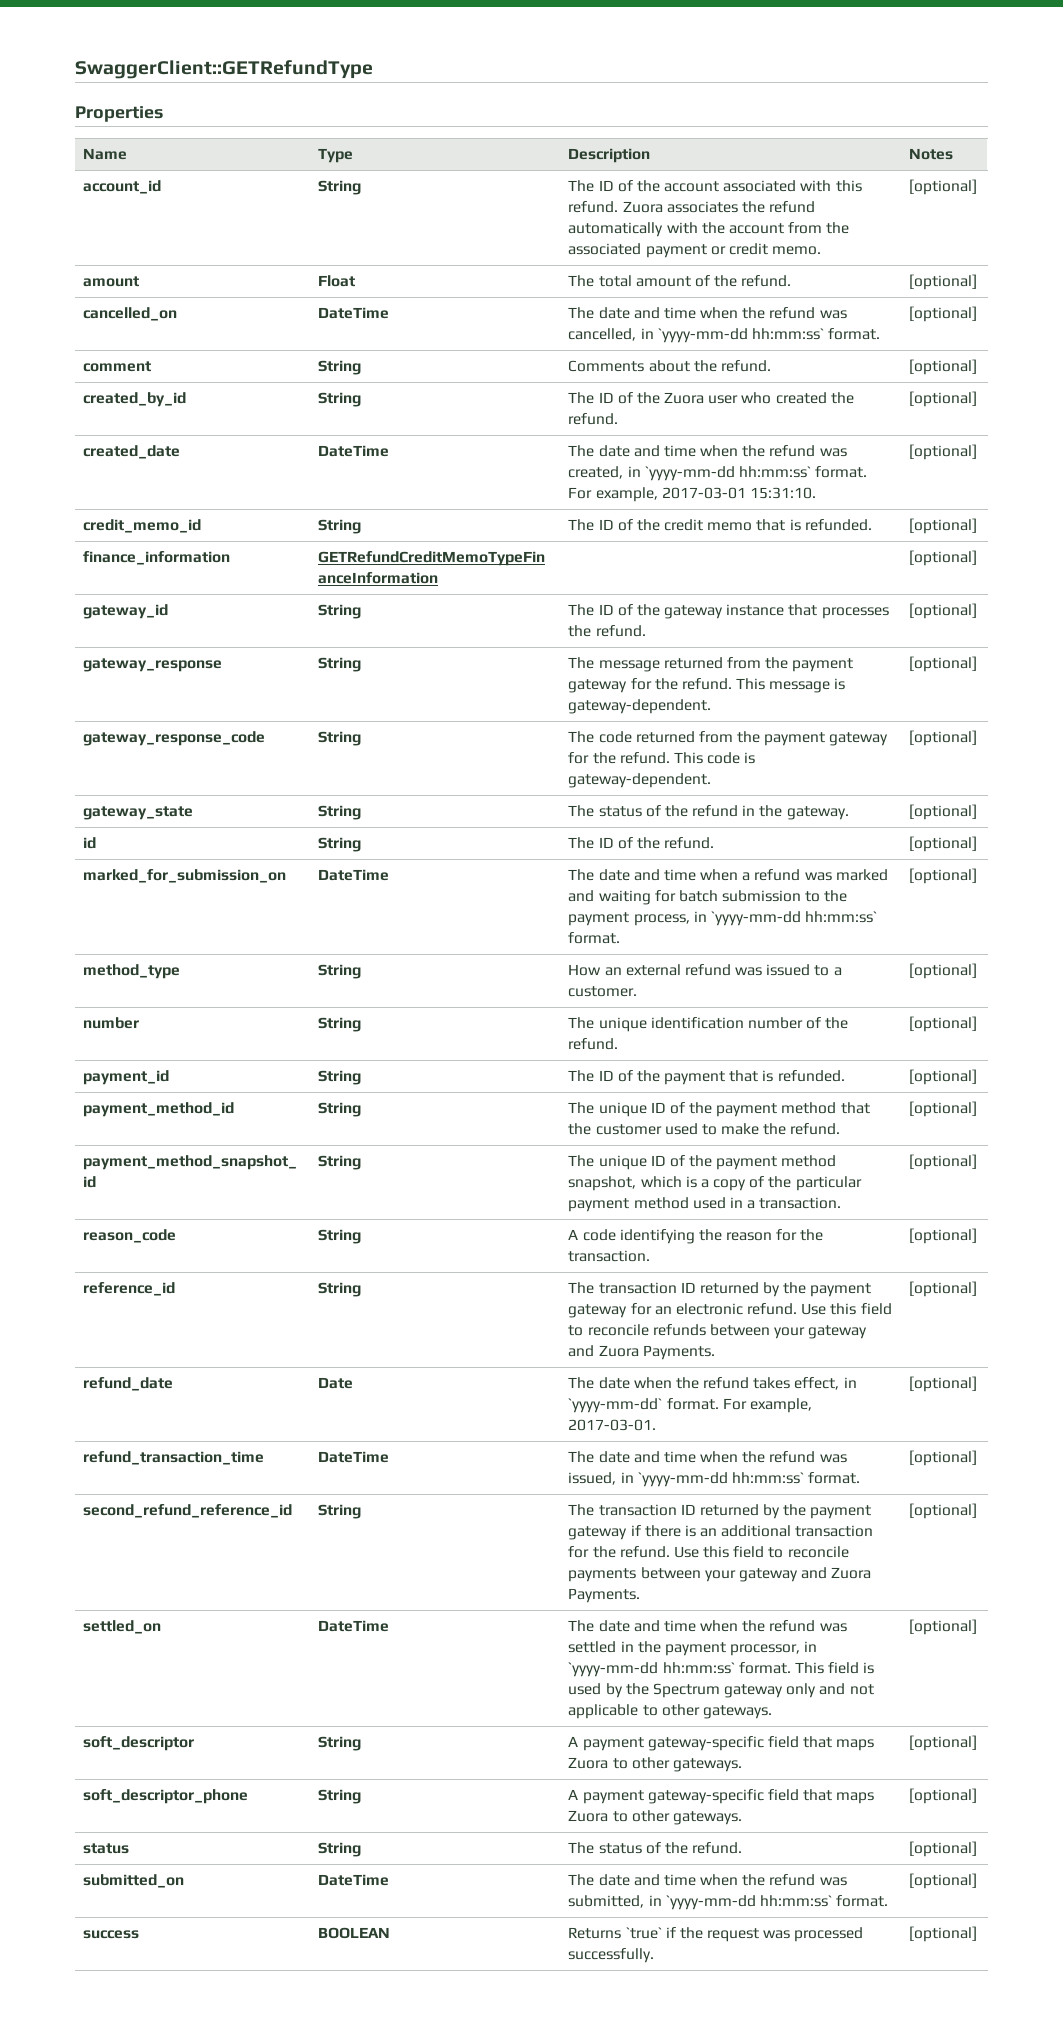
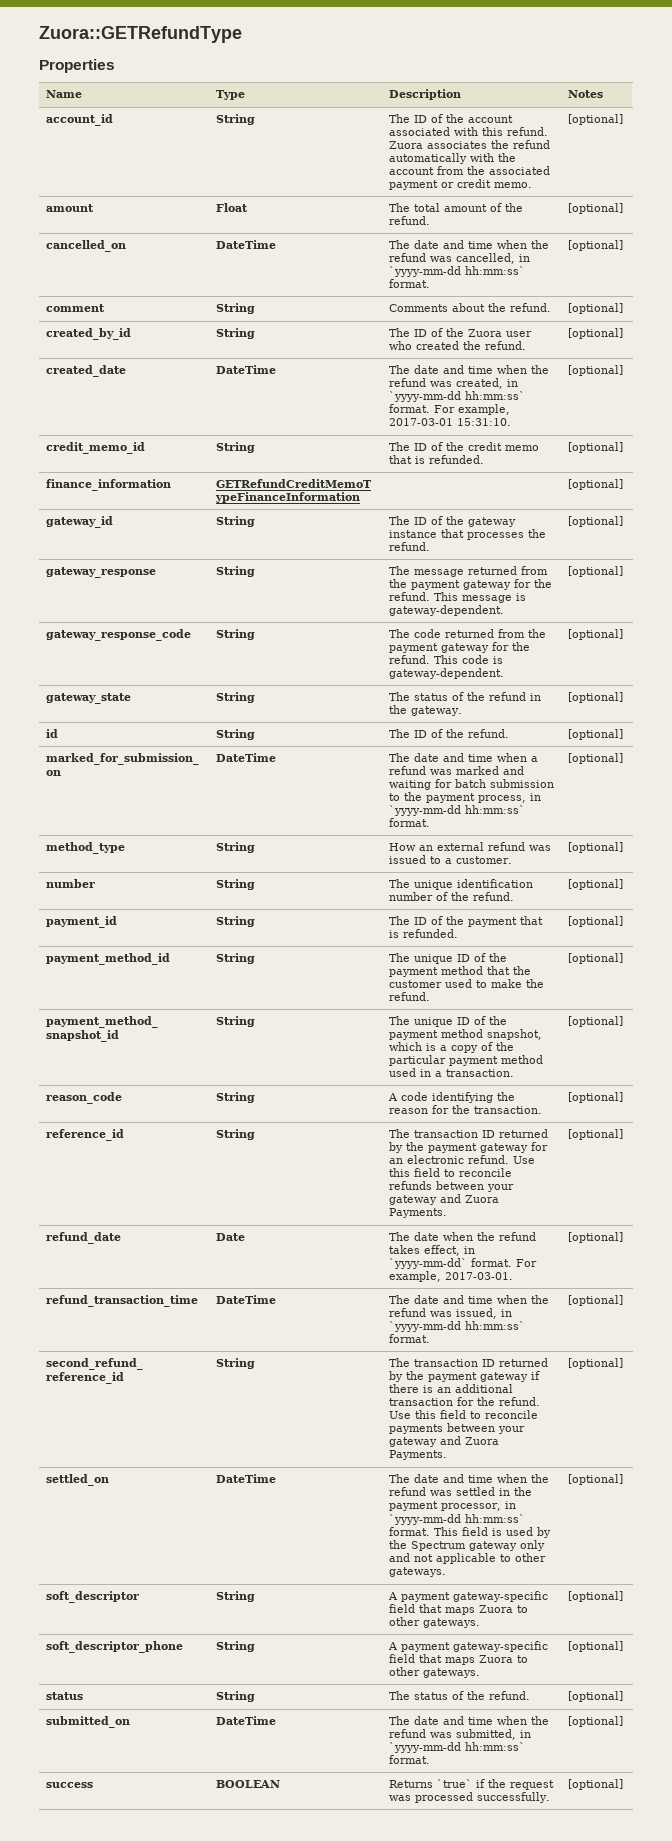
[75,60,373,79] SwaggerClient::GETRefundType -> [39,26,242,43] Zuora::GETRefundType

